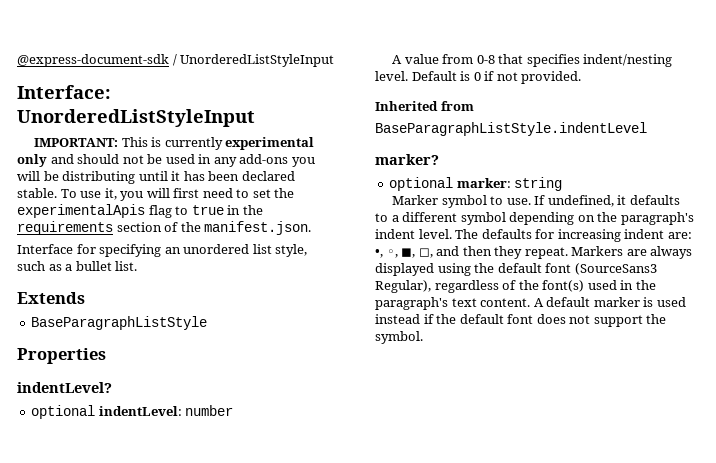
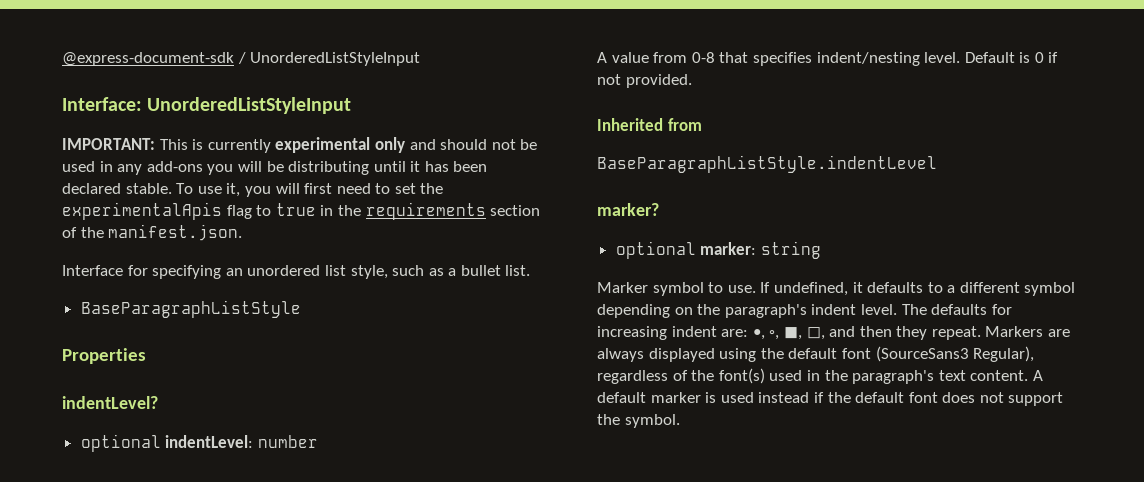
[17,292,85,304] // Extends -> (531, 270) none

